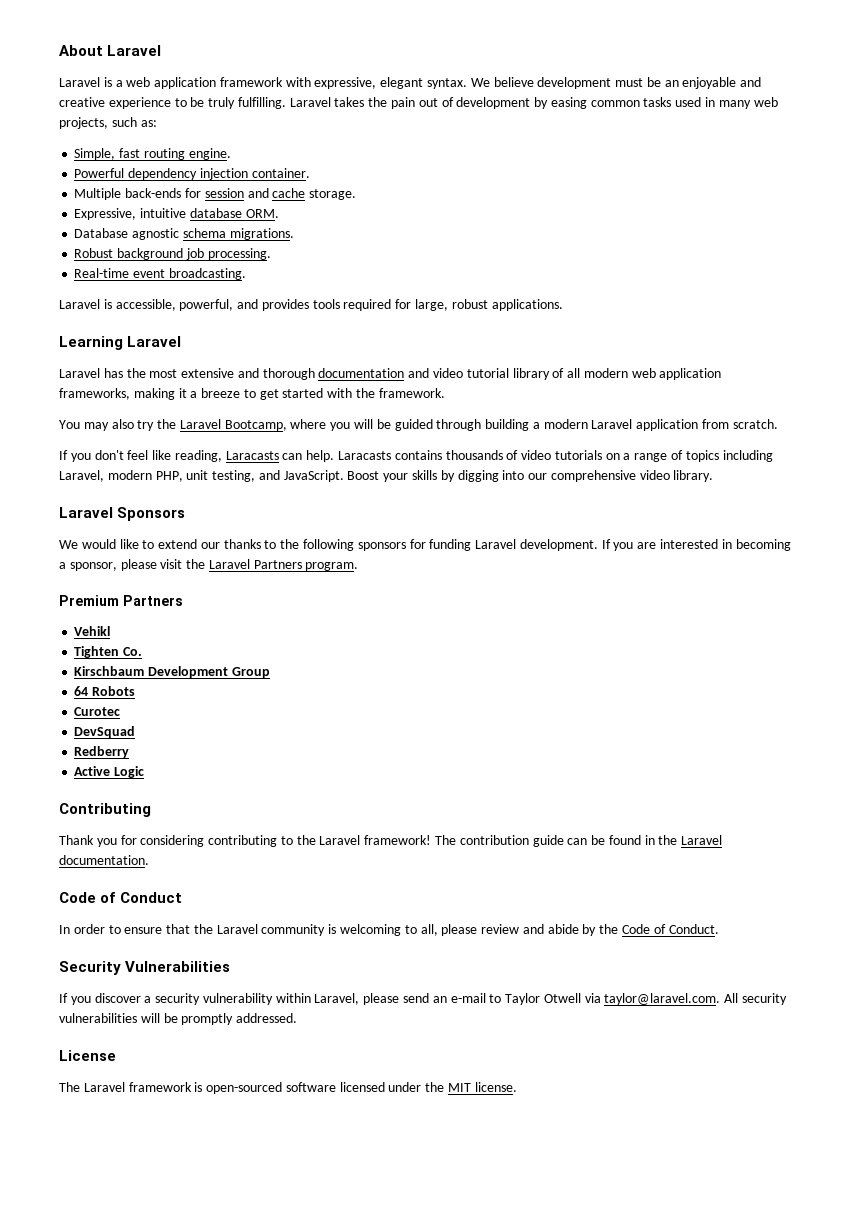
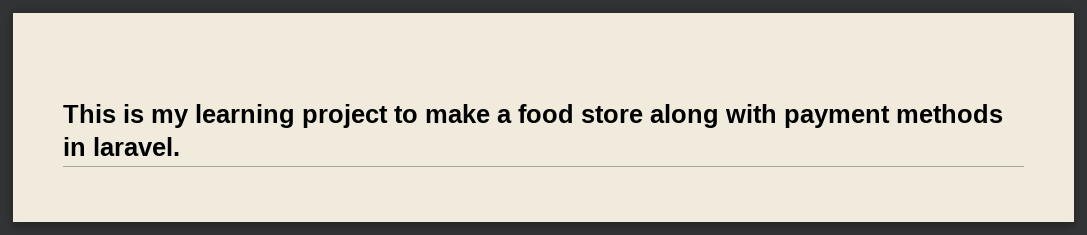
[59,45,162,56] [59,77,762,89] [59,97,778,109] [59,117,157,129] [74,148,231,160] [74,168,310,180] [74,188,357,200] [74,208,279,220] [74,228,294,240] [74,248,271,260] [74,268,246,280] [59,299,563,311] [59,336,182,350] [59,368,722,380] [59,388,445,400] [59,419,778,431] [59,450,773,462] [59,470,714,482] [59,507,186,521] [59,539,791,551] [59,559,359,571] [59,595,183,606] [74,626,111,636] [74,646,143,658] [74,666,270,678] [74,686,136,696] [74,707,121,716] [74,726,136,738] [74,746,130,758] [74,766,145,778] [59,803,151,817] [59,835,723,847] [59,855,149,865] [59,892,183,903] [59,924,719,936] [59,961,231,975] [59,993,788,1005] [59,1013,298,1025] [59,1050,116,1061] [59,1082,517,1094] About Laravel // Laravel is a web application framework with expressive, elegant syntax. We believe development must be an enjoyable and creative experience to be truly fulfilling. Laravel takes the pain out of development by easing common tasks used in many web projects, such as: // Simple, fast routing engine. // Powerful dependency injection container. // Multiple back-ends for session and cache storage. // Expressive, intuitive database ORM. // Database agnostic schema migrations. // Robust background job processing. // Real-time event broadcasting. // Laravel is accessible, powerful, and provides tools required for large, robust applications. // Learning Laravel // Laravel has the most extensive and thorough documentation and video tutorial library of all modern web application frameworks, making it a breeze to get started with the framework. // You may also try the Laravel Bootcamp, where you will be guided through building a modern Laravel application from scratch. // If you don't feel like reading, Laracasts can help. Laracasts contains thousands of video tutorials on a range of topics including Laravel, modern PHP, unit testing, and JavaScript. Boost your skills by digging into our comprehensive video library. // Laravel Sponsors // We would like to extend our thanks to the following sponsors for funding Laravel development. If you are interested in becoming a sponsor, please visit the Laravel Partners program. // Premium Partners // Vehikl // Tighten Co. // Kirschbaum Development Group // 64 Robots // Curotec // DevSquad // Redberry // Active Logic // Contributing // Thank you for considering contributing to the Laravel framework! The contribution guide can be found in the Laravel documentation. // Code of Conduct // In order to ensure that the Laravel community is welcoming to all, please review and abide by the Code of Conduct. // Security Vulnerabilities // If you discover a security vulnerability within Laravel, please send an e-mail to Taylor Otwell via taylor@laravel.com. All security vulnerabilities will be promptly addressed. // License // The Laravel framework is open-sourced software licensed under the MIT license. -> [63,104,1003,128] [63,137,180,156] This is my learning project to make a food store along with payment methods in laravel.

